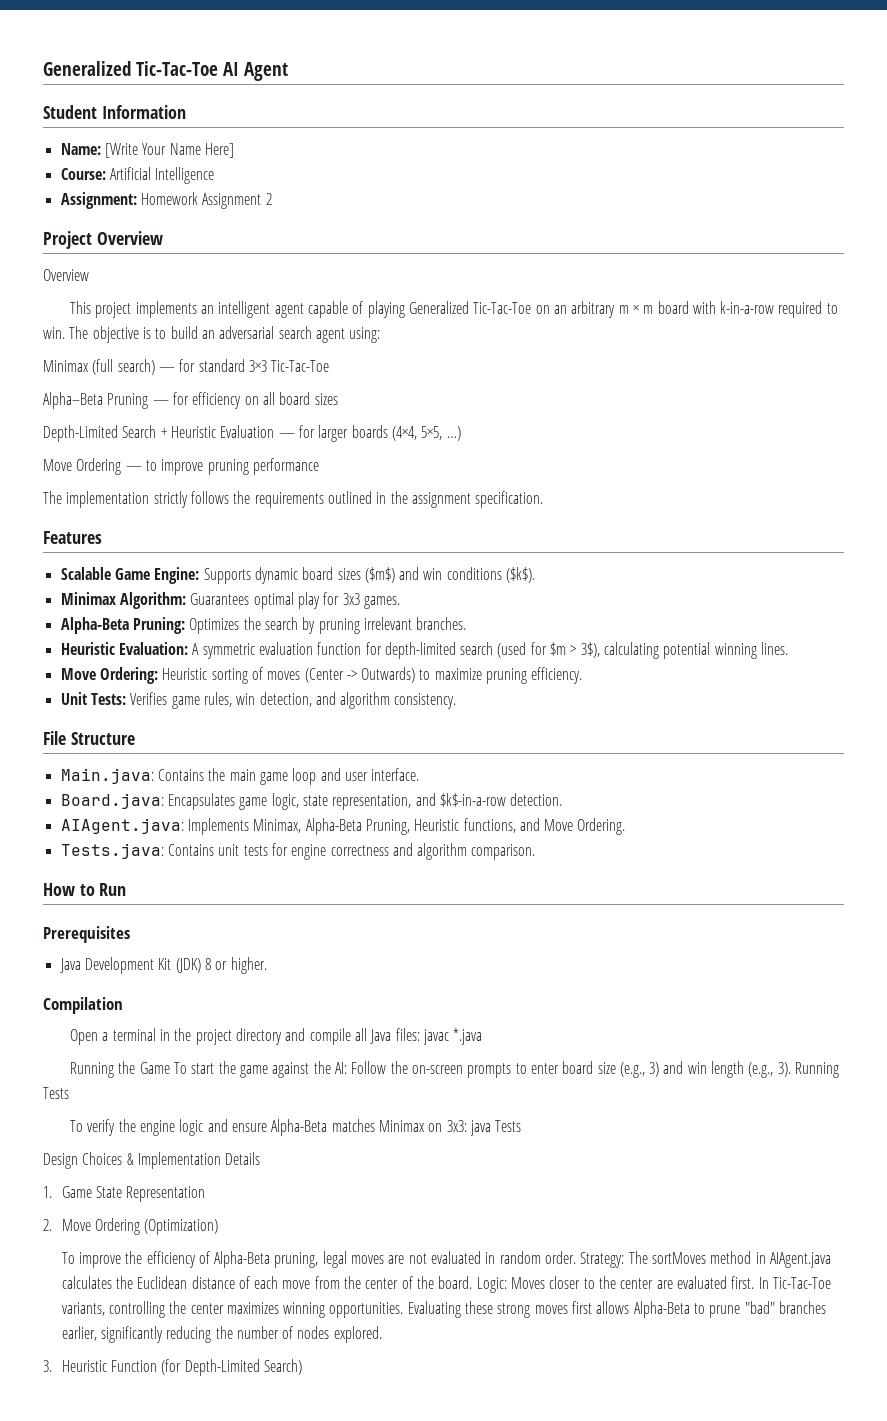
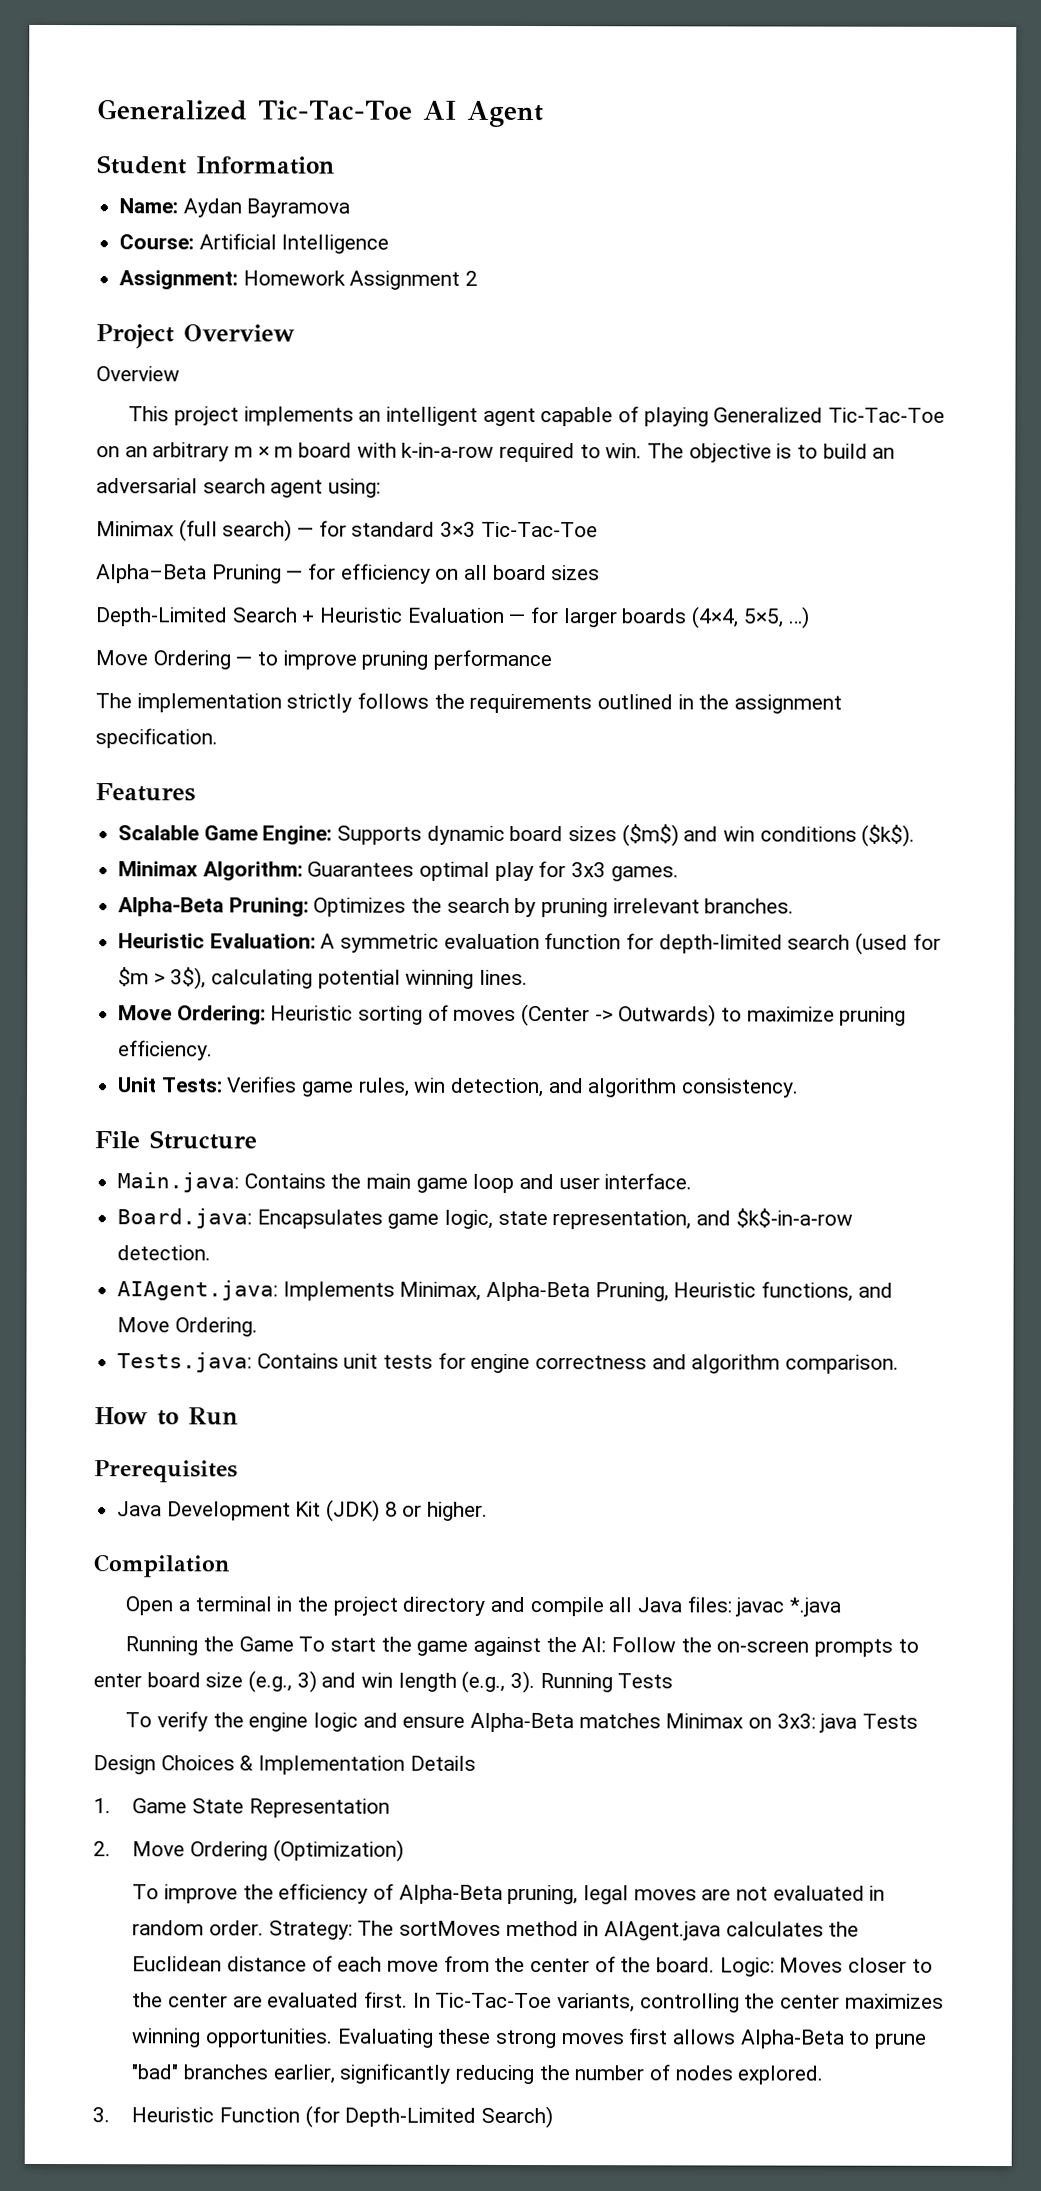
[104,143,234,158] [Write Your Name Here] -> [182,198,351,218] Aydan Bayramova

